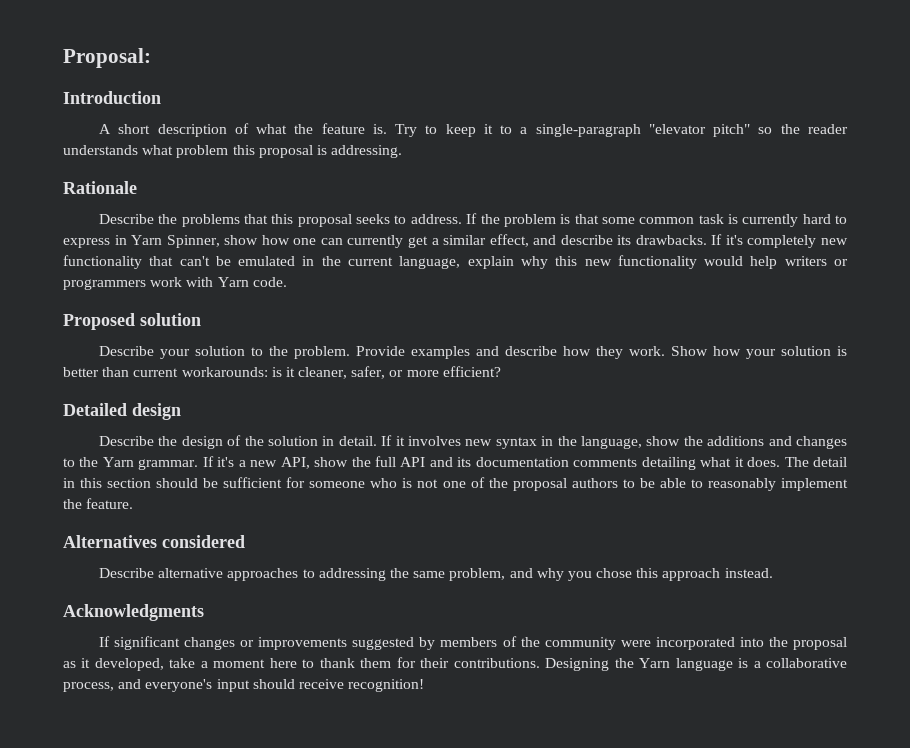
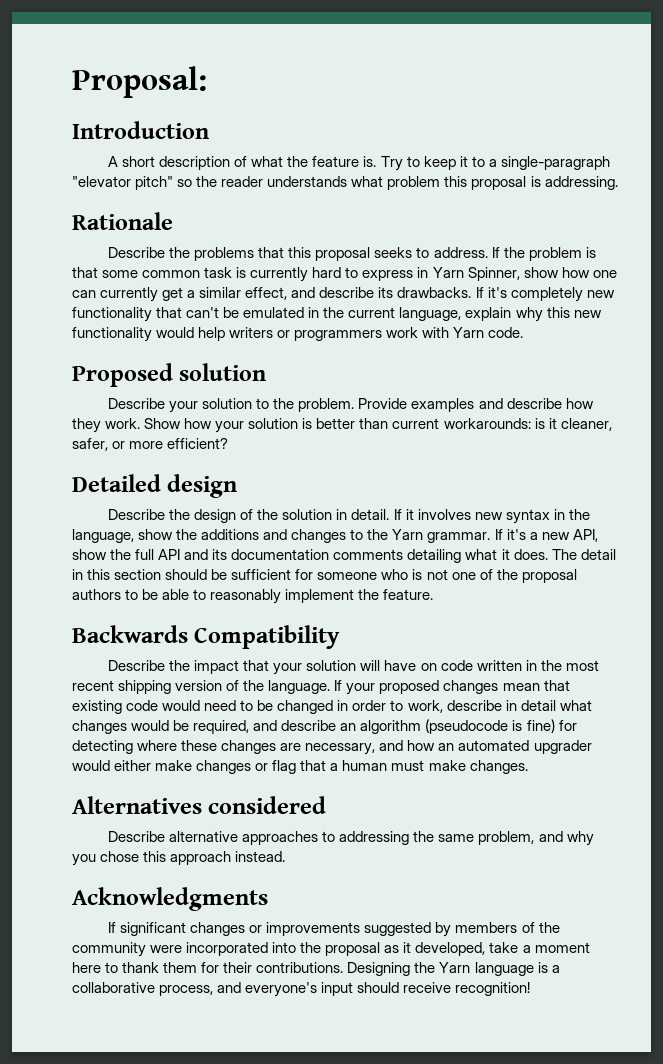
(134, 503) none -> [72,625,341,649] [108,660,599,675] [72,680,570,695] [72,700,592,714] [72,719,577,734] [72,740,592,755] [72,760,528,774] // Backwards Compatibility // Describe the impact that your solution will have on code written in the most recent shipping version of the language. If your proposed changes mean that existing code would need to be changed in order to work, describe in detail what changes would be required, and describe an algorithm (pseudocode is fine) for detecting where these changes are necessary, and how an automated upgrader would either make changes or flag that a human must make changes.

